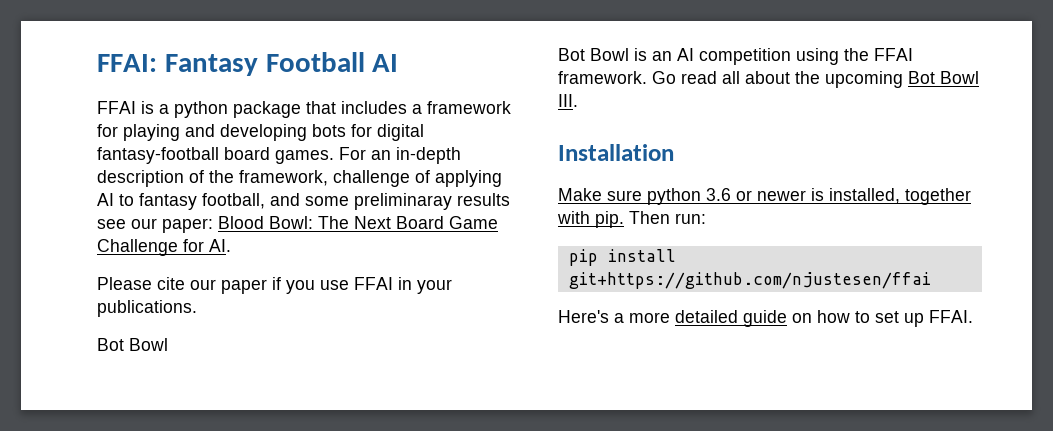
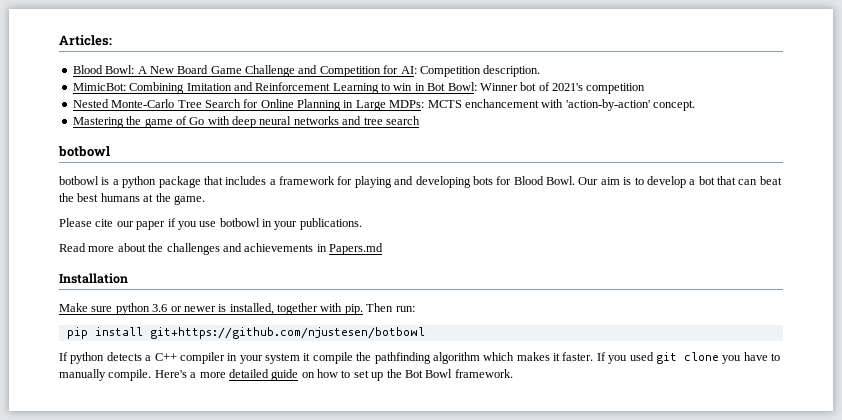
[97,52,399,76] [97,101,136,114] FFAI: Fantasy Football AI // FFAI -> [59,35,112,46] [72,65,541,77] [72,82,646,94] [72,99,695,111] [72,116,420,128] [58,146,110,157] [59,176,99,185] Articles: // Blood Bowl: A New Board Game Challenge and Competition for AI: Competition description. // MimicBot: Combining Imitation and Reinforcement Learning to win in Bot Bowl: Winner bot of 2021's competition // Nested Monte-Carlo Tree Search for Online Planning in Large MDPs: MCTS enchancement with 'action-by-action' concept. // Mastering the game of Go with deep neural networks and tree search // botbowl // botbowl
[377,124,424,141] [97,147,461,164] [97,170,502,187] [97,193,510,210] [97,216,498,233] [97,239,231,256] digital fantasy-football board games. For an in-depth description of the framework, challenge of applying AI to fantasy football, and some preliminaray results see our paper: Blood Bowl: The Next Board Game Challenge for AI. -> [513,176,782,188] [59,193,205,205] Blood Bowl. Our aim is to develop a bot that can beat the best humans at the game.
[354,277,393,290] FFAI -> [219,218,260,227] botbowl
[97,338,168,351] [558,48,913,65] [558,71,979,88] [558,94,578,107] Bot Bowl // Bot Bowl is an AI competition using the FFAI framework. Go read all about the upcoming Bot Bowl III. -> [59,243,383,255] Read more about the challenges and achievements in Papers.md
[568,272,931,289] git+https://github.com/njustesen/ffai // -> [149,327,425,339] [59,352,780,364] [59,369,152,381] git+https://github.com/njustesen/botbowl // If python detects a C++ compiler in your system it compile the pathfinding algorithm which makes it faster. If you used git clone you have to manually compile.
[929,310,973,323] FFAI. -> [386,369,513,378] the Bot Bowl framework.

